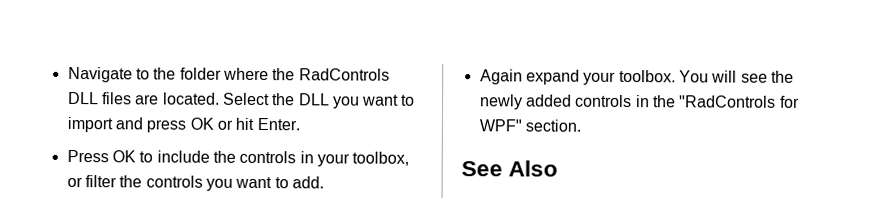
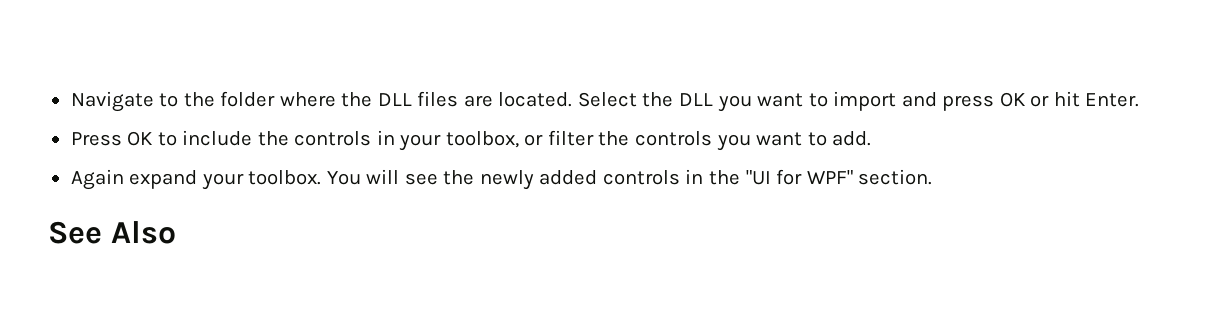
[298,68,390,81] RadControls -> (373, 99) none
[679,95,777,108] "RadControls -> [745,170,771,185] "UI

